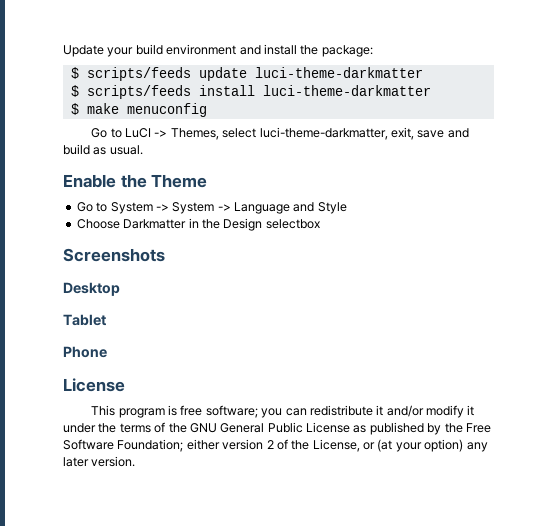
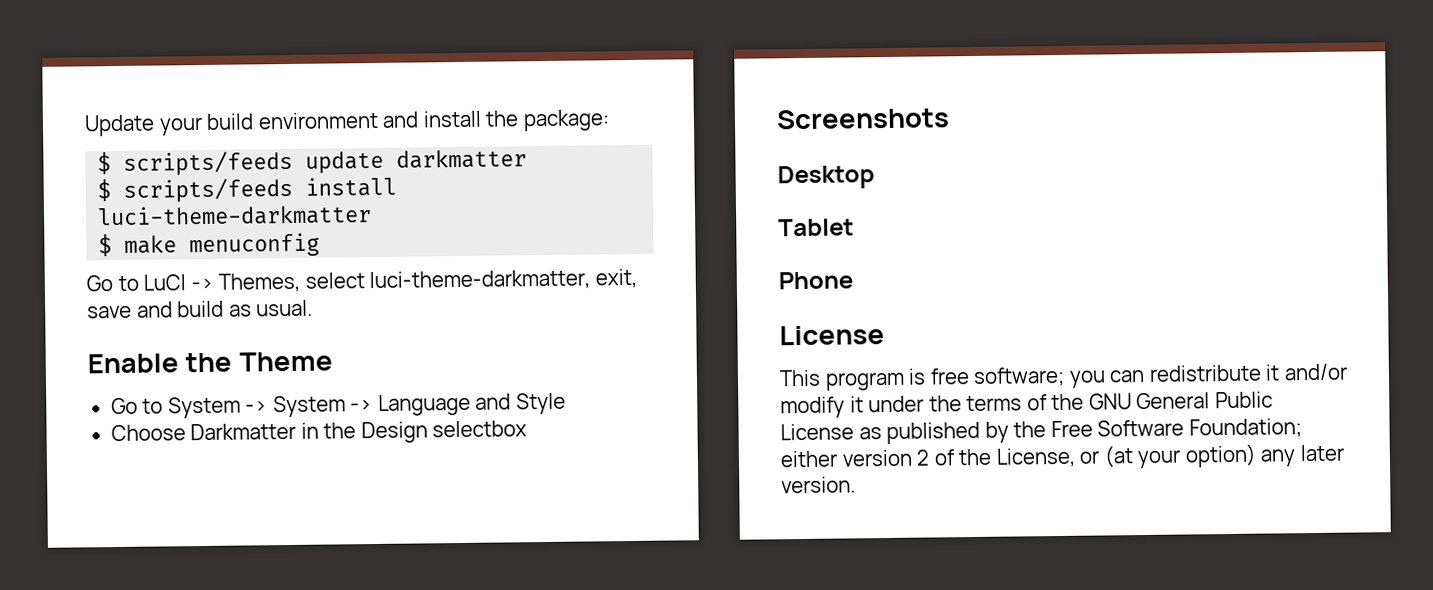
[254,67,423,78] luci-theme-darkmatter -> [396,149,528,169] darkmatter

